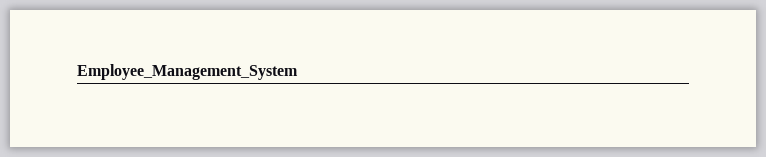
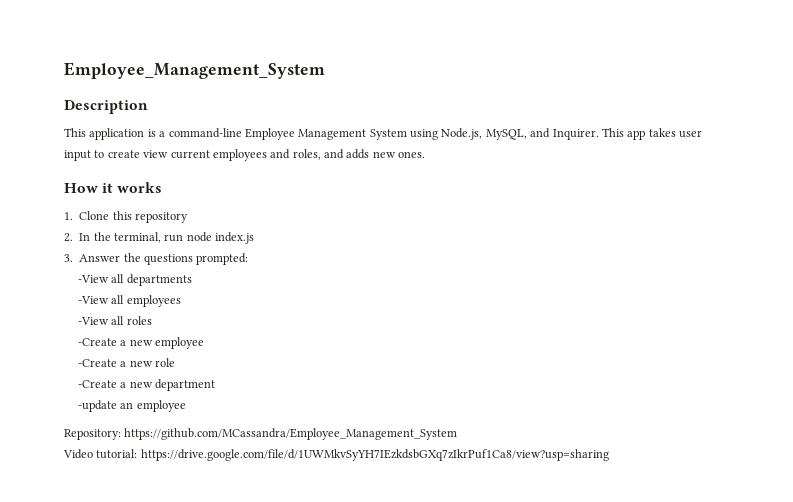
(298, 72) none -> [64,100,148,114] [64,128,702,140] [64,149,426,161] [64,182,163,193] [64,211,188,223] [64,232,255,244] [64,253,249,265] [77,274,192,286] [77,295,181,307] [77,316,152,325] [77,337,204,349] [77,358,175,367] [77,379,215,391] [77,400,186,412] [64,428,458,440] [63,449,609,461] // Description // This application is a command-line Employee Management System using Node.js, MySQL, and Inquirer. This app takes user input to create view current employees and roles, and adds new ones. // How it works // 1. Clone this repository // 2. In the terminal, run node index.js // 3. Answer the questions prompted: // -View all departments // -View all employees // -View all roles // -Create a new employee // -Create a new role // -Create a new department // -update an employee // Repository: https://github.com/MCassandra/Employee_Management_System // Video tutorial: https://drive.google.com/file/d/1UWMkvSyYH7IEzkdsbGXq7zIkrPuf1Ca8/view?usp=sharing

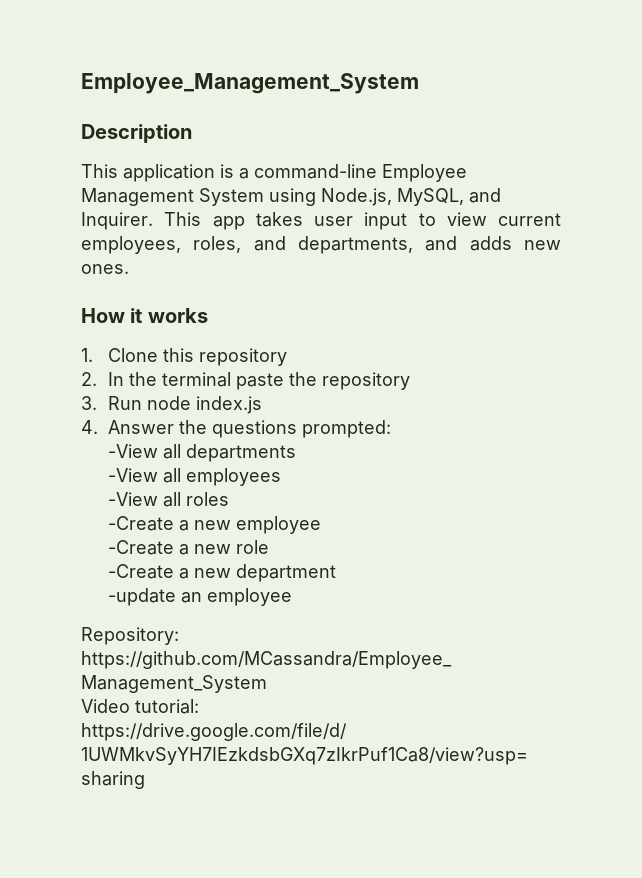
[107,150,140,158] create -> (436, 219) none
[212,149,321,161] employees and roles, -> [81,236,413,254] employees, roles, and departments,
[114,232,184,243] terminal, run -> [161,372,410,390] [81,396,142,410] terminal paste the repository // 3. Run
[64,254,73,262] 3. -> [81,420,98,434] 4.

